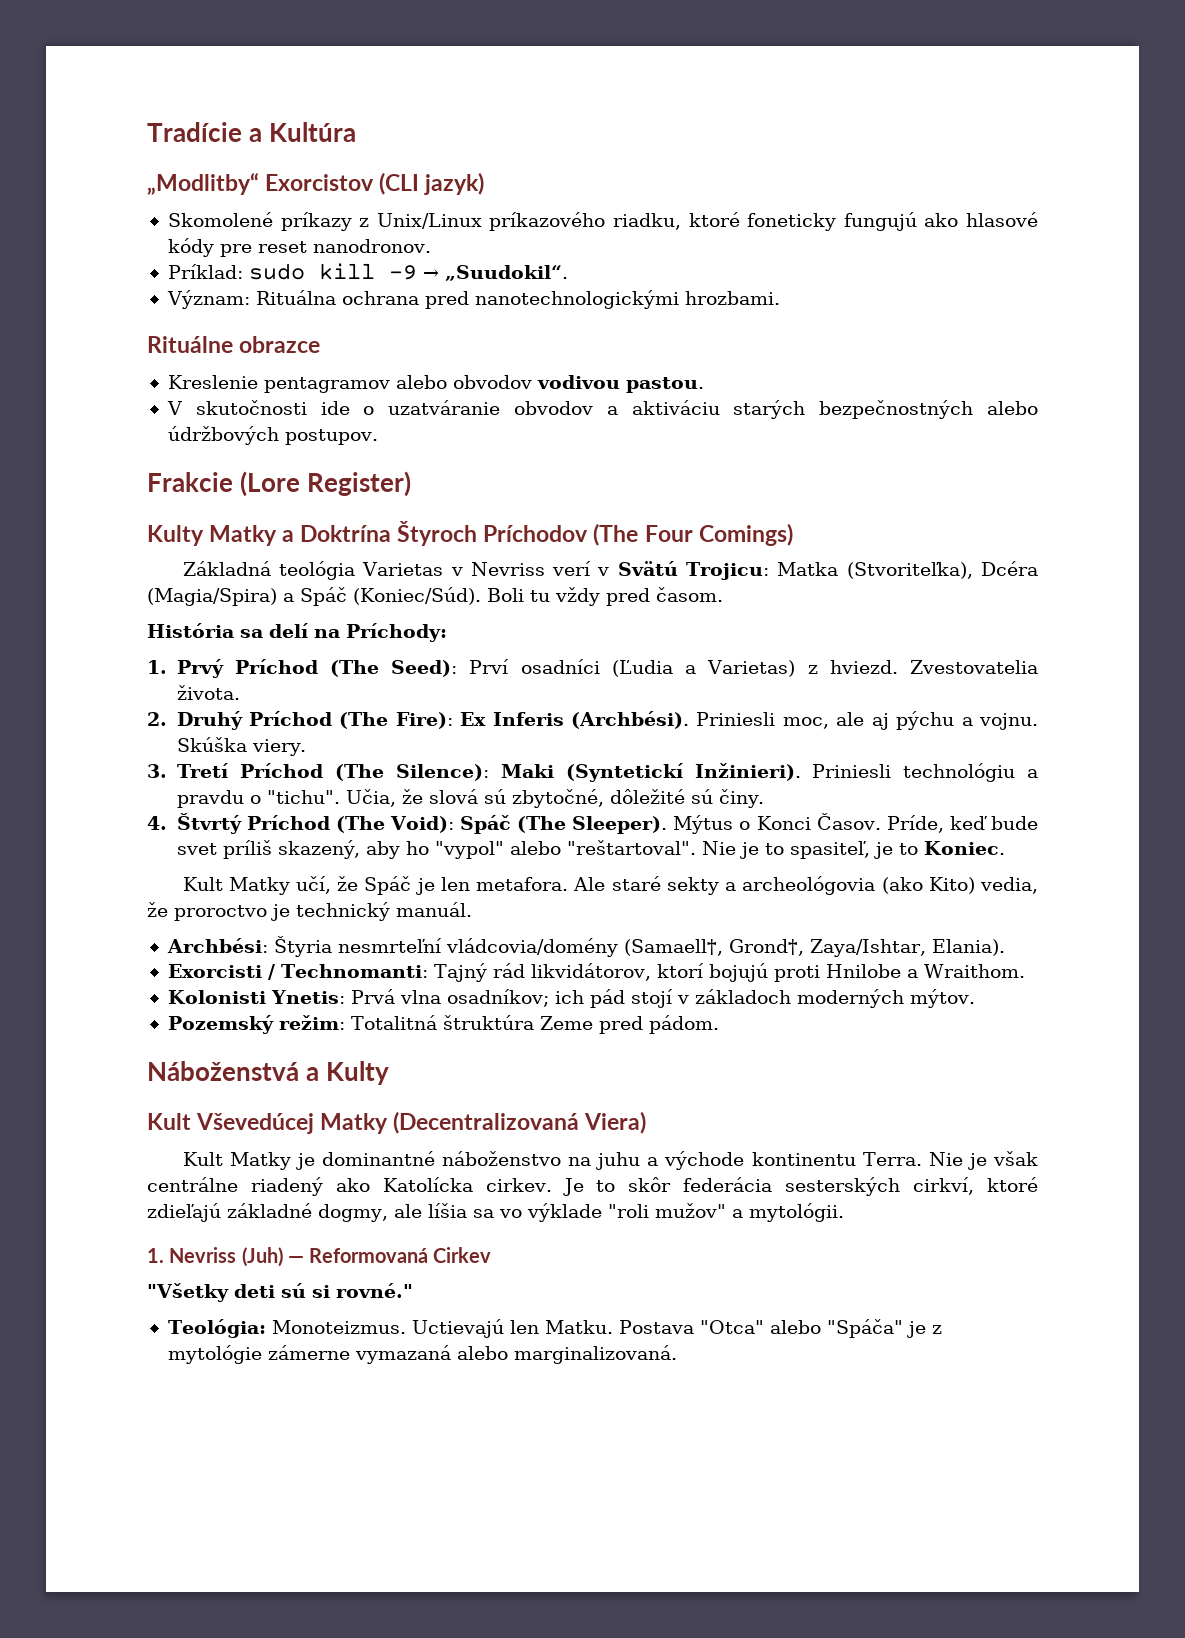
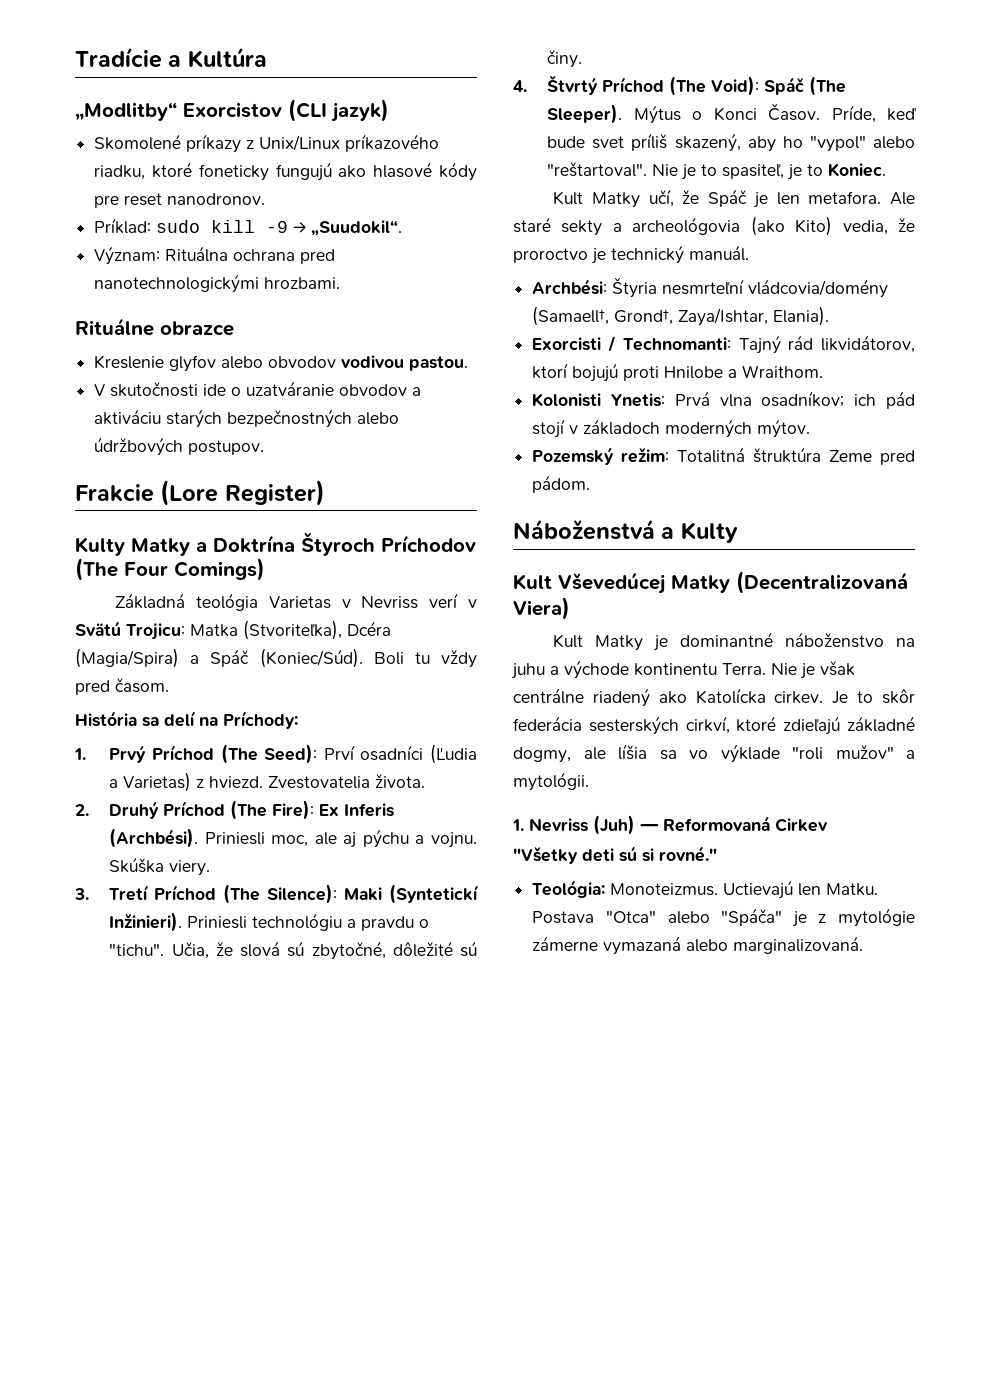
[263,377,390,393] pentagramov -> [169,355,217,372] glyfov

